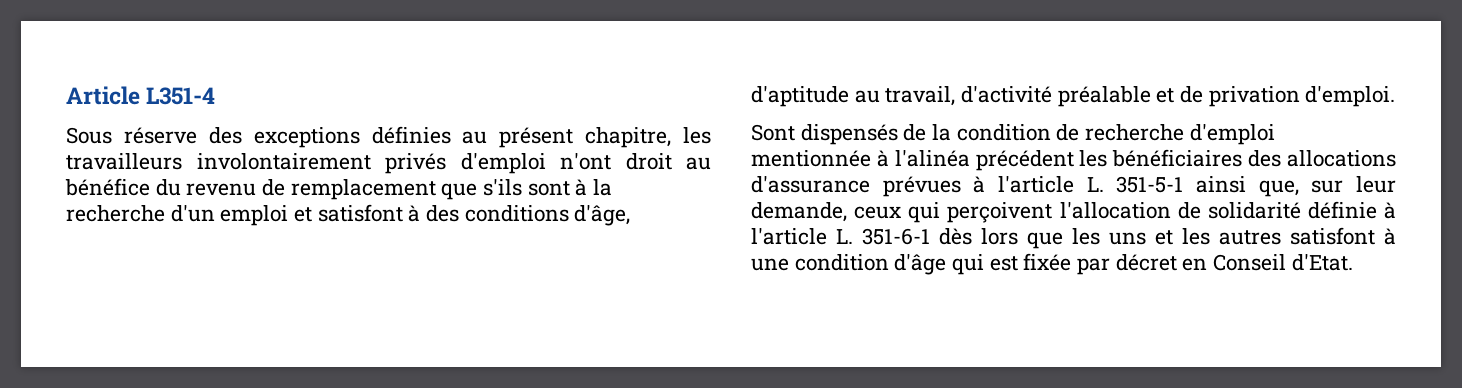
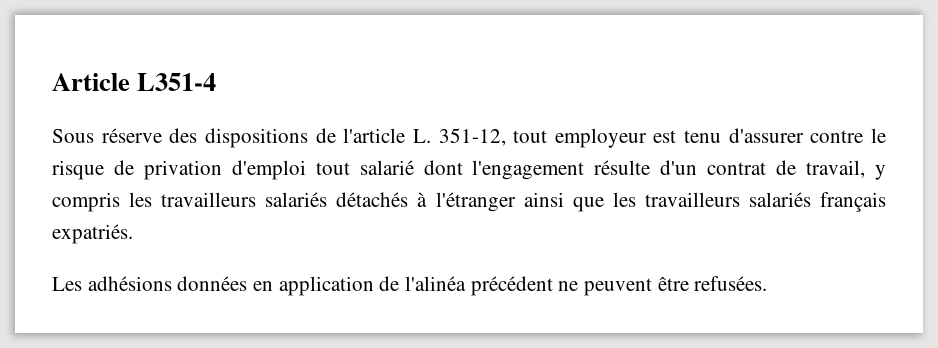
[253,126,711,148] [66,153,711,174] [65,178,613,200] [66,204,631,226] [751,86,1396,107] [751,124,1275,145] [751,149,1396,171] [751,176,1396,197] [751,201,1396,223] [751,227,1396,249] [751,253,1353,275] exceptions définies au présent chapitre, les travailleurs involontairement privés d'emploi n'ont droit au bénéfice du revenu de remplacement que s'ils sont à la recherche d'un emploi et satisfont à des conditions d'âge, d'aptitude au travail, d'activité préalable et de privation d'emploi. // Sont dispensés de la condition de recherche d'emploi mentionnée à l'alinéa précédent les bénéficiaires des allocations d'assurance prévues à l'article L. 351-5-1 ainsi que, sur leur demande, ceux qui perçoivent l'allocation de solidarité définie à l'article L. 351-6-1 dès lors que les uns et les autres satisfont à une condition d'âge qui est fixée par décret en Conseil d'Etat. -> [204,128,886,148] [52,160,886,180] [52,192,887,212] [52,224,133,244] [52,276,768,296] dispositions de l'article L. 351-12, tout employeur est tenu d'assurer contre le risque de privation d'emploi tout salarié dont l'engagement résulte d'un contrat de travail, y compris les travailleurs salariés détachés à l'étranger ainsi que les travailleurs salariés français expatriés. // Les adhésions données en application de l'alinéa précédent ne peuvent être refusées.

